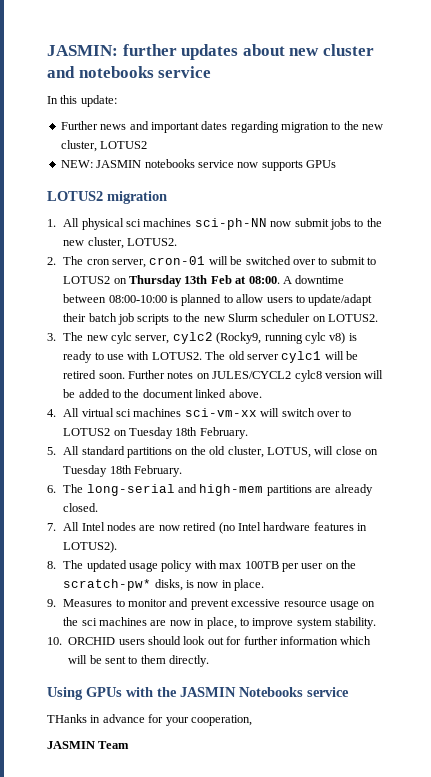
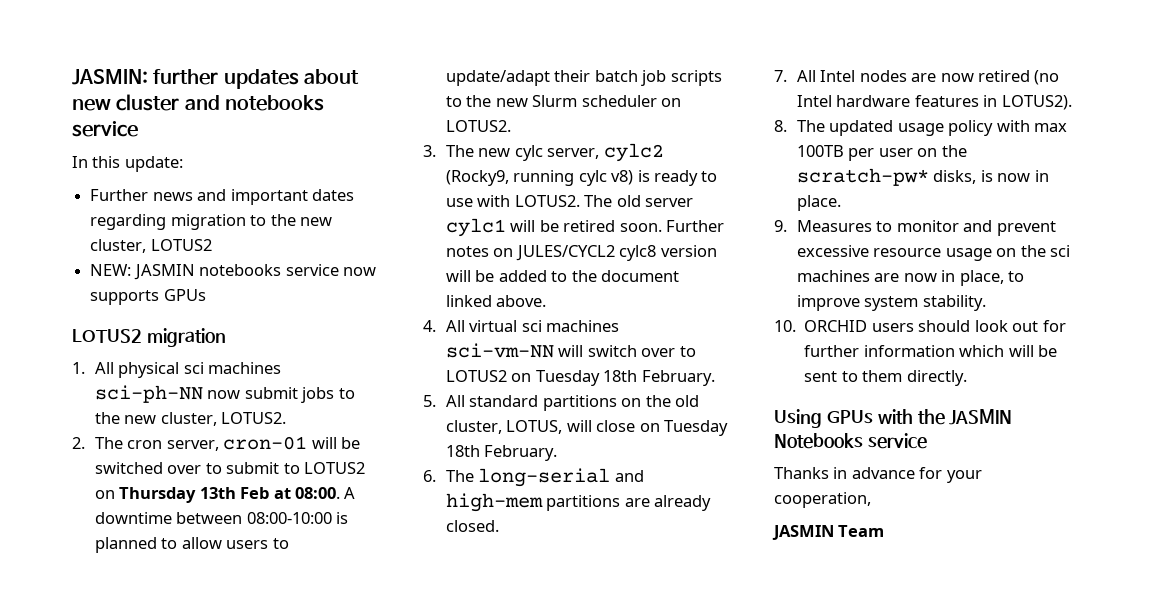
[184,408,257,417] sci-vm-xx -> [445,343,554,358] sci-vm-NN
[47,714,87,723] THanks -> [774,467,829,479] Thanks

